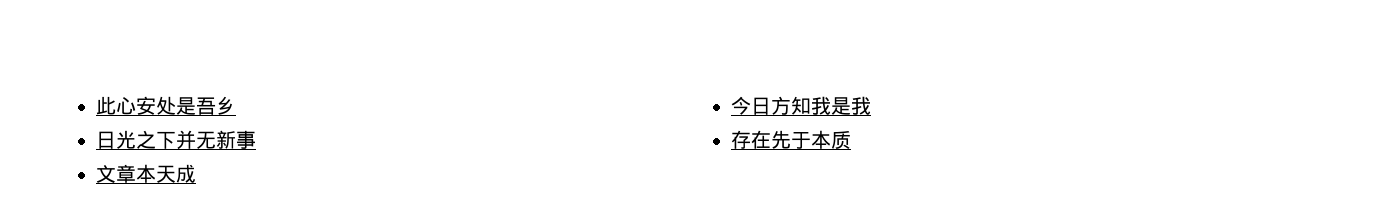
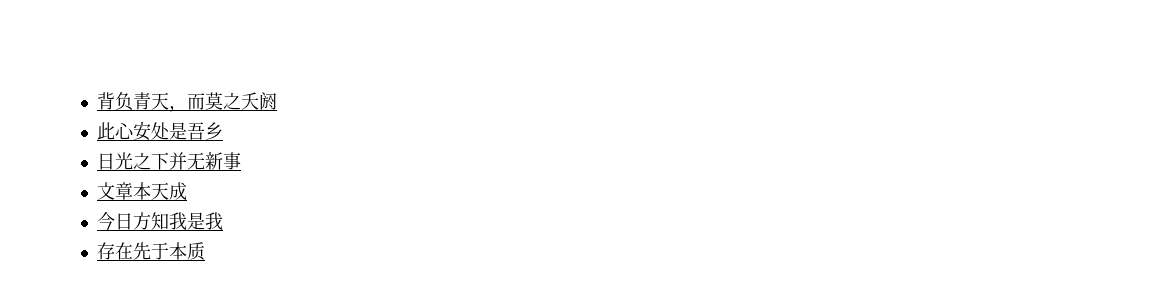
(96, 105) none -> [96,92,277,112] 背负青天，而莫之夭阏 //

